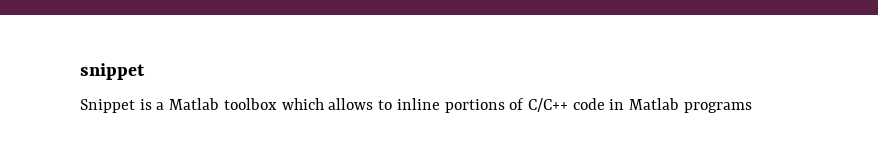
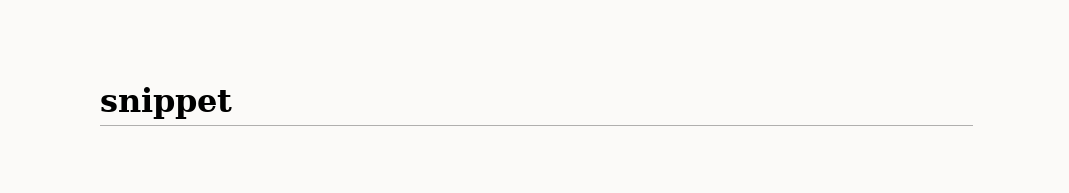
[80,98,752,113] // Snippet is a Matlab toolbox which allows to inline portions of C/C++ code in Matlab programs -> (232, 103) none

